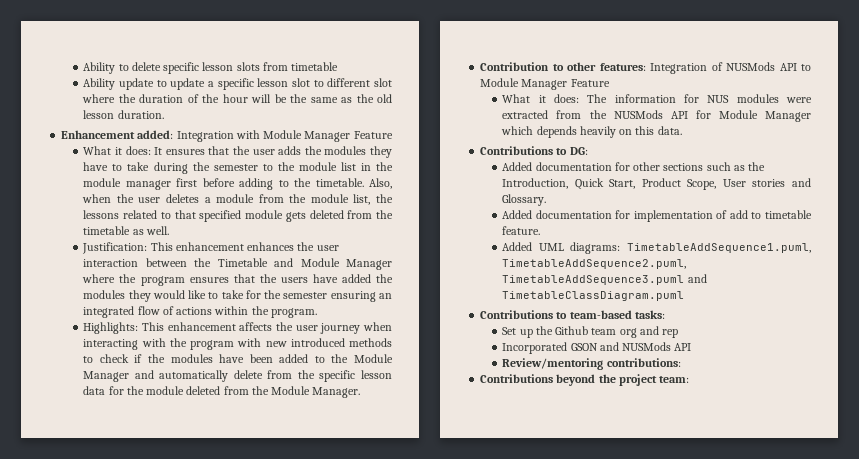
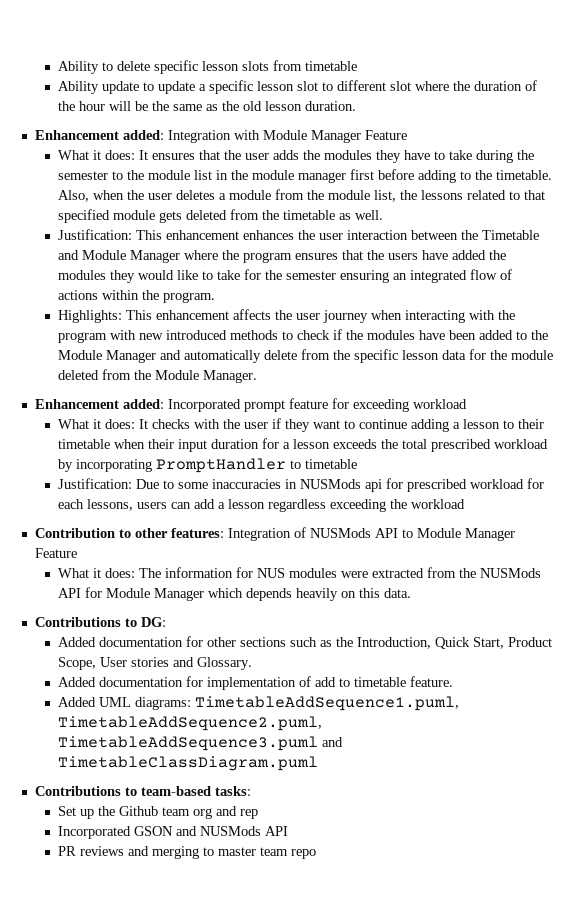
(361, 392) none -> [34,398,467,412] [58,418,545,432] [58,438,549,452] [58,458,358,473] [58,478,545,492] [58,499,466,512] // Enhancement added: Incorporated prompt feature for exceeding workload // What it does: It checks with the user if they want to continue adding a lesson to their timetable when their input duration for a lesson exceeds the total prescribed workload by incorporating PromptHandler to timetable // Justification: Due to some inaccuracies in NUSMods api for prescribed workload for each lessons, users can add a lesson regardless exceeding the workload
[502,358,681,370] [480,374,690,386] Review/mentoring contributions: // Contributions beyond the project team: -> [58,846,317,859] PR reviews and merging to master team repo

